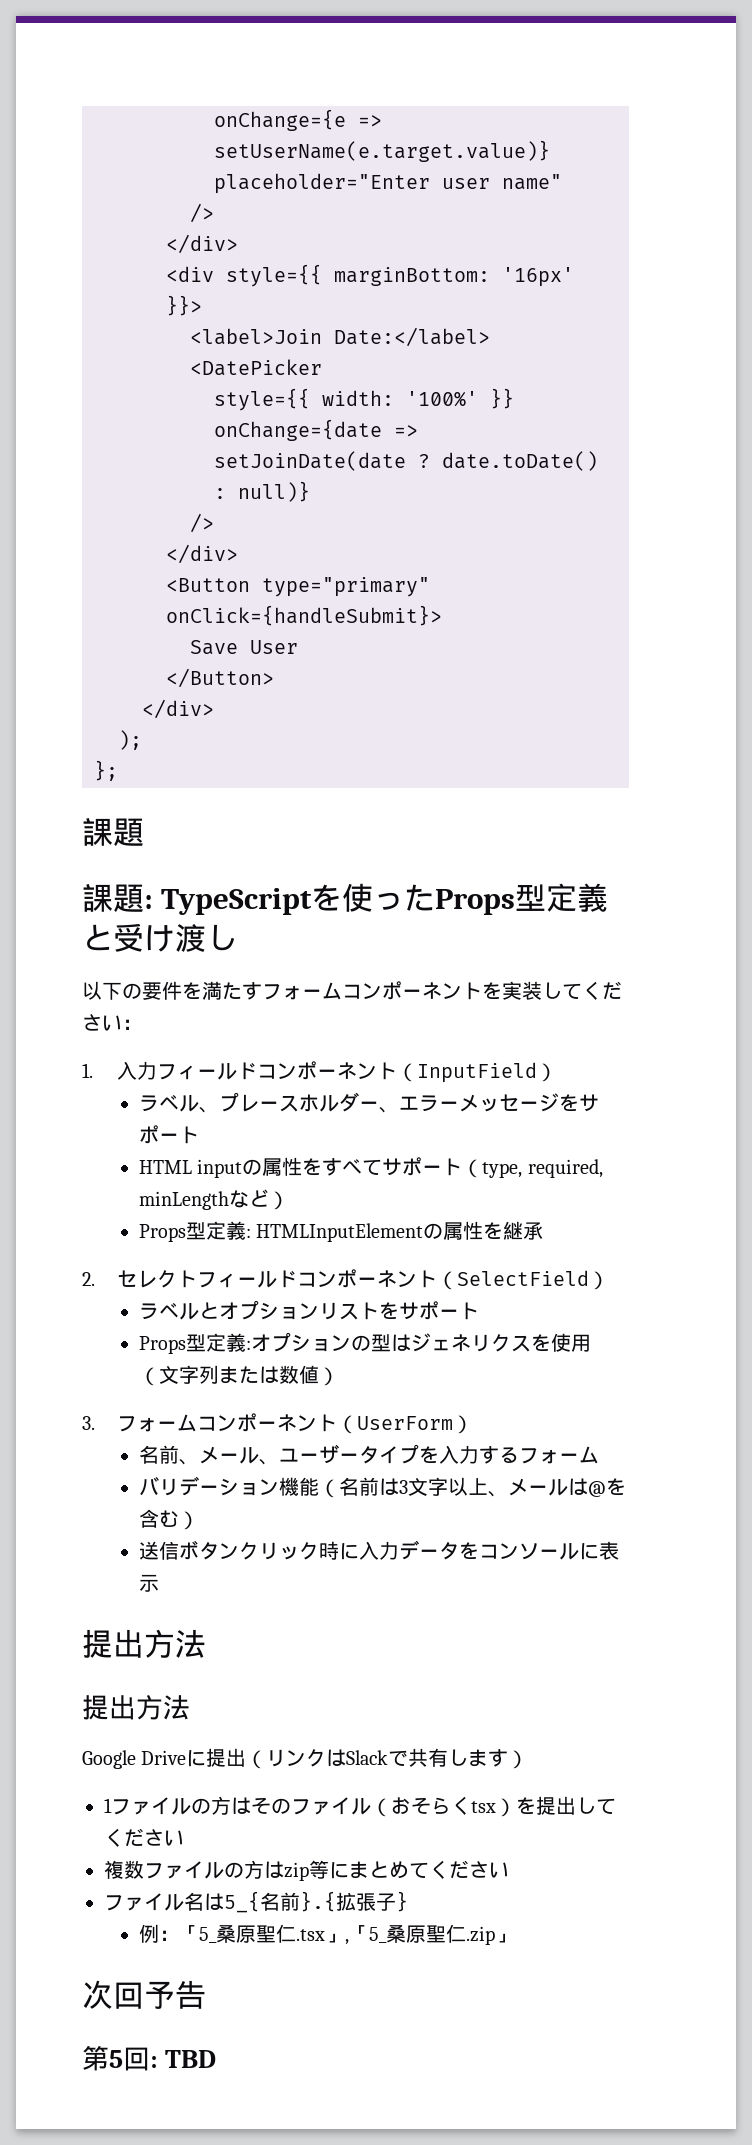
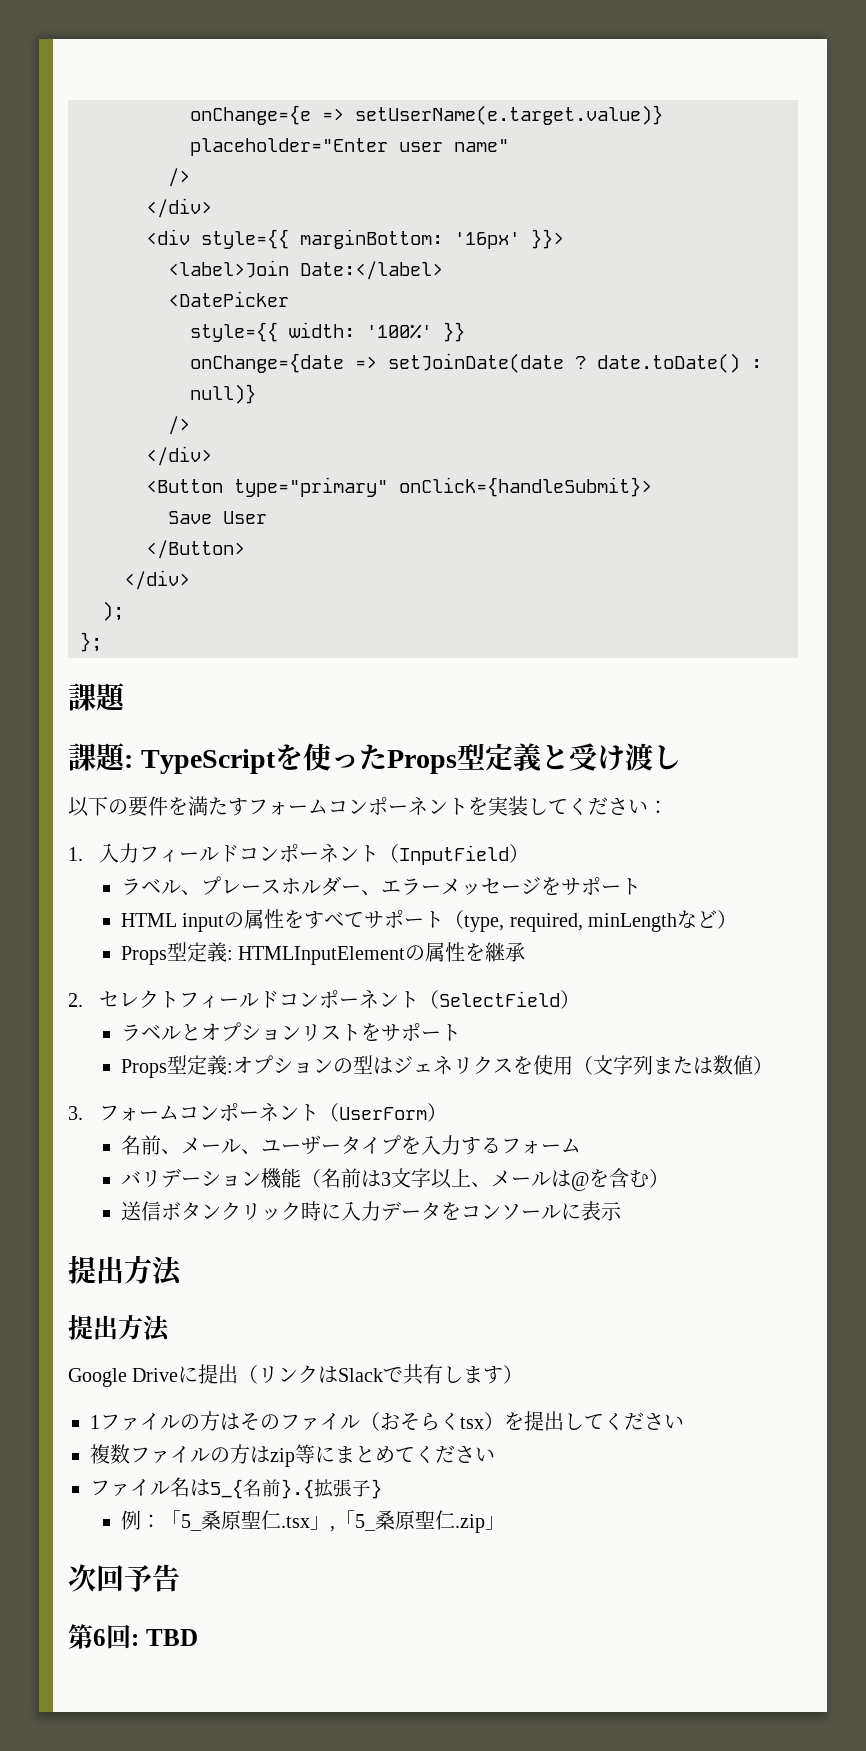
[109,2050,123,2068] 5 -> [93,1629,106,1646] 6

